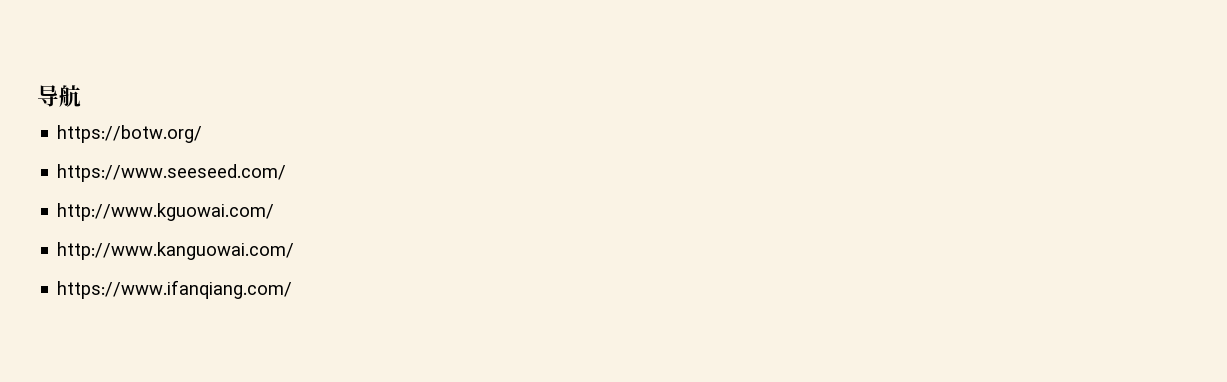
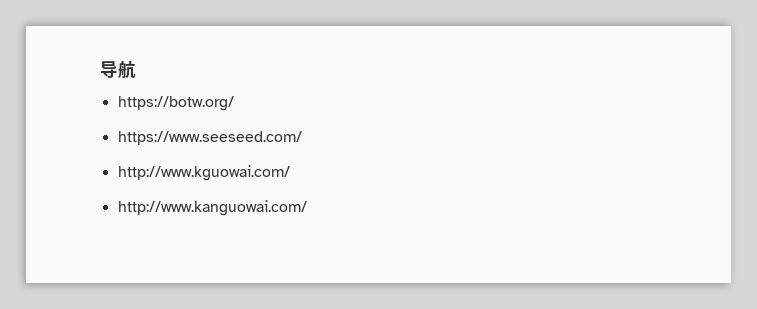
[57,280,293,299] // https://www.ifanqiang.com/ -> (307, 208) none

